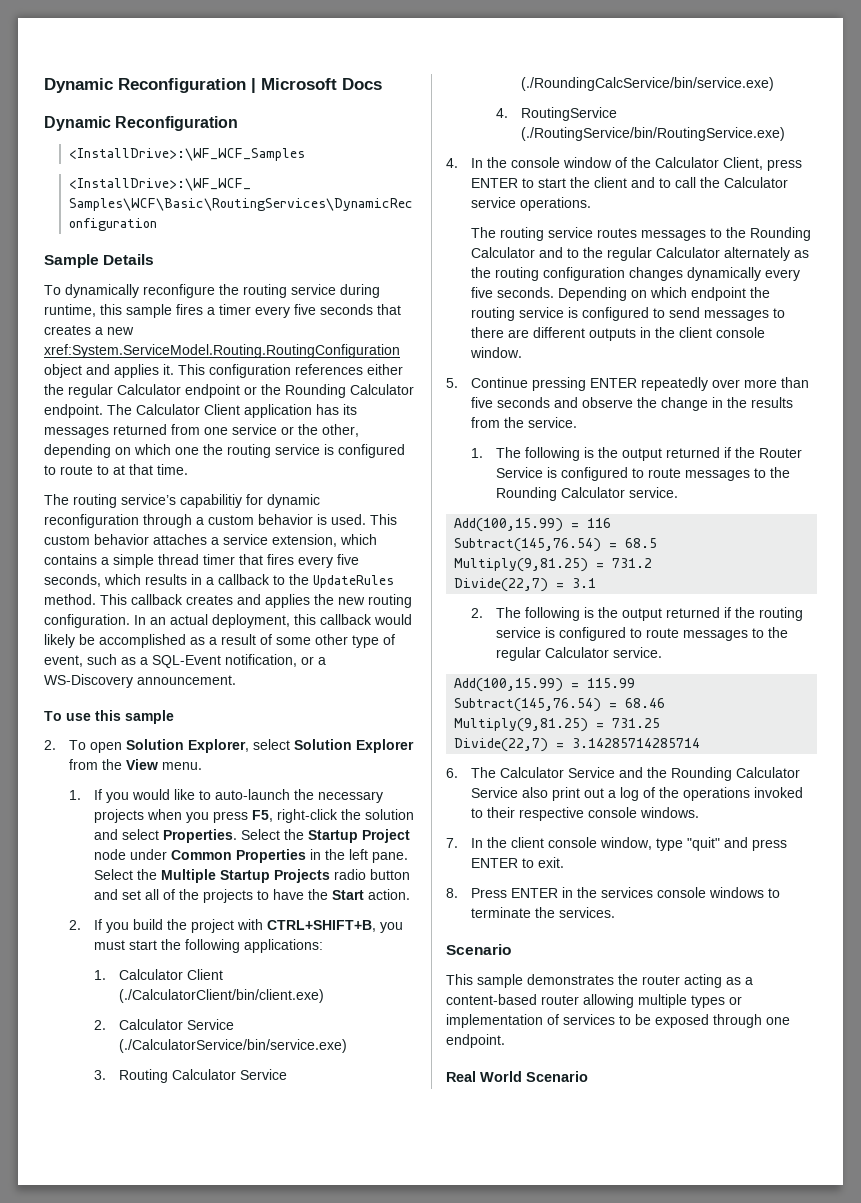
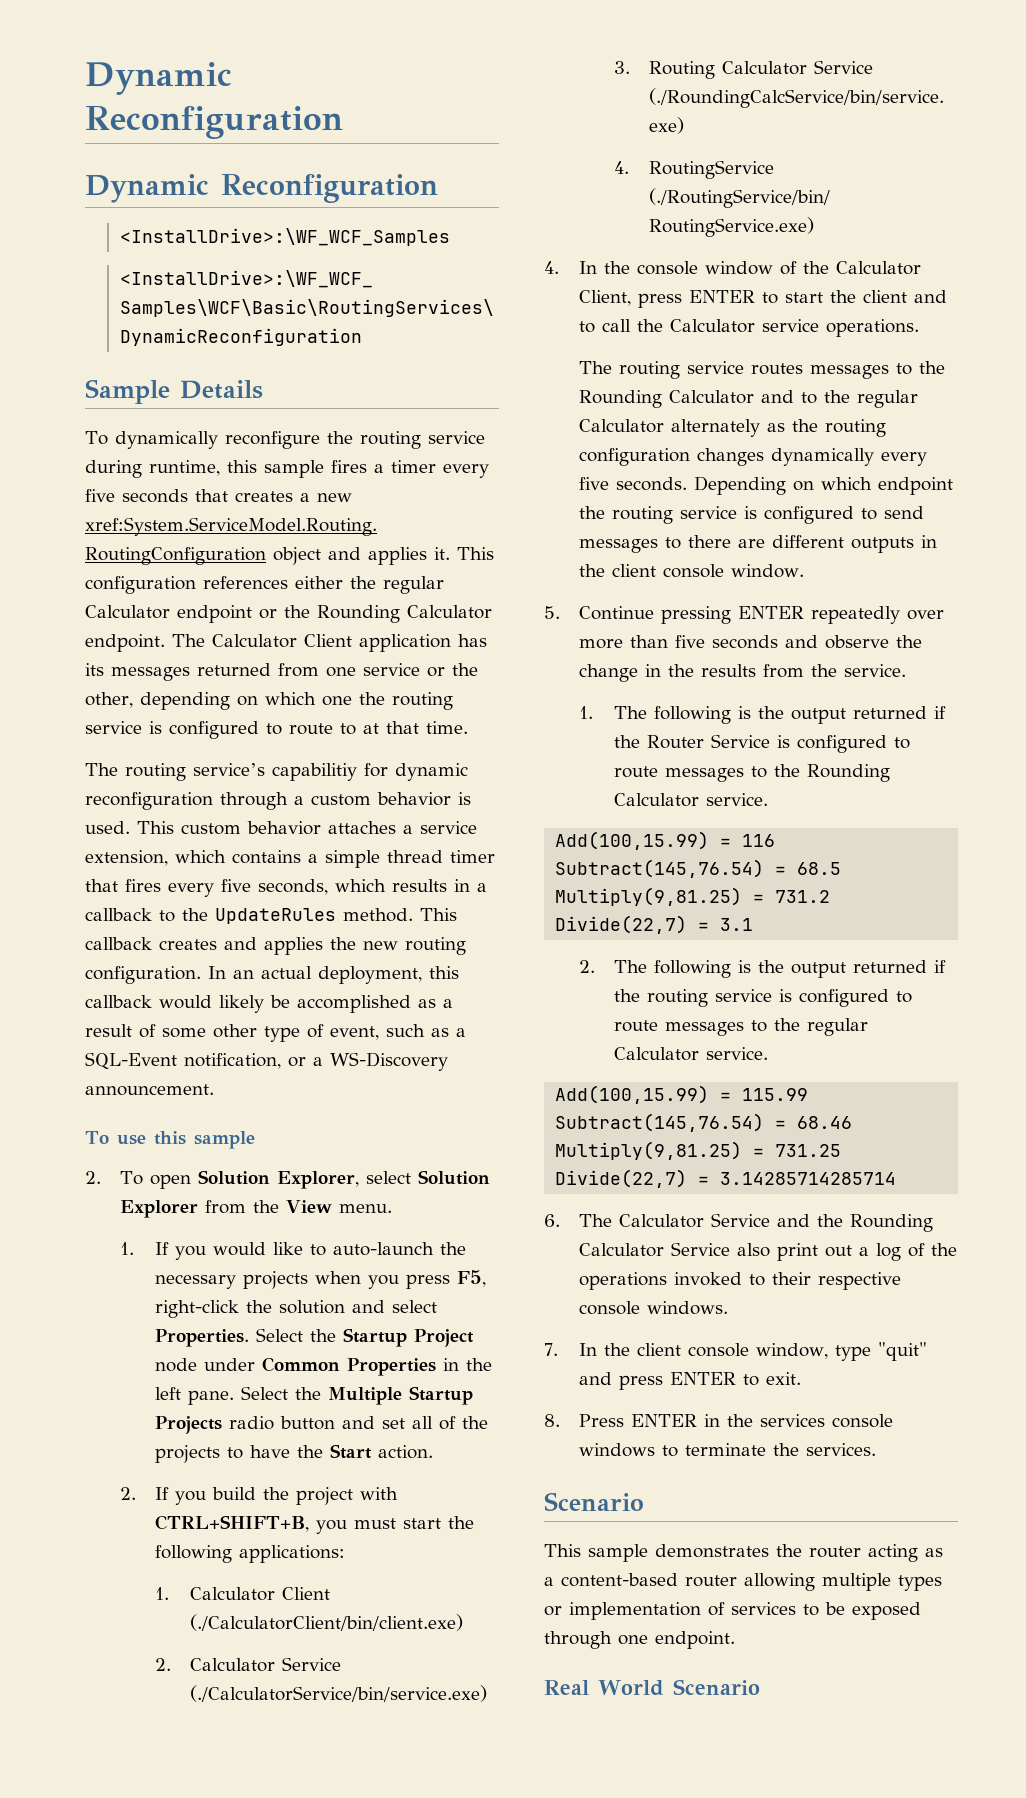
[44,78,382,93] Dynamic Reconfiguration | Microsoft Docs -> [85,62,232,95] [85,106,343,139] Dynamic Reconfiguration

